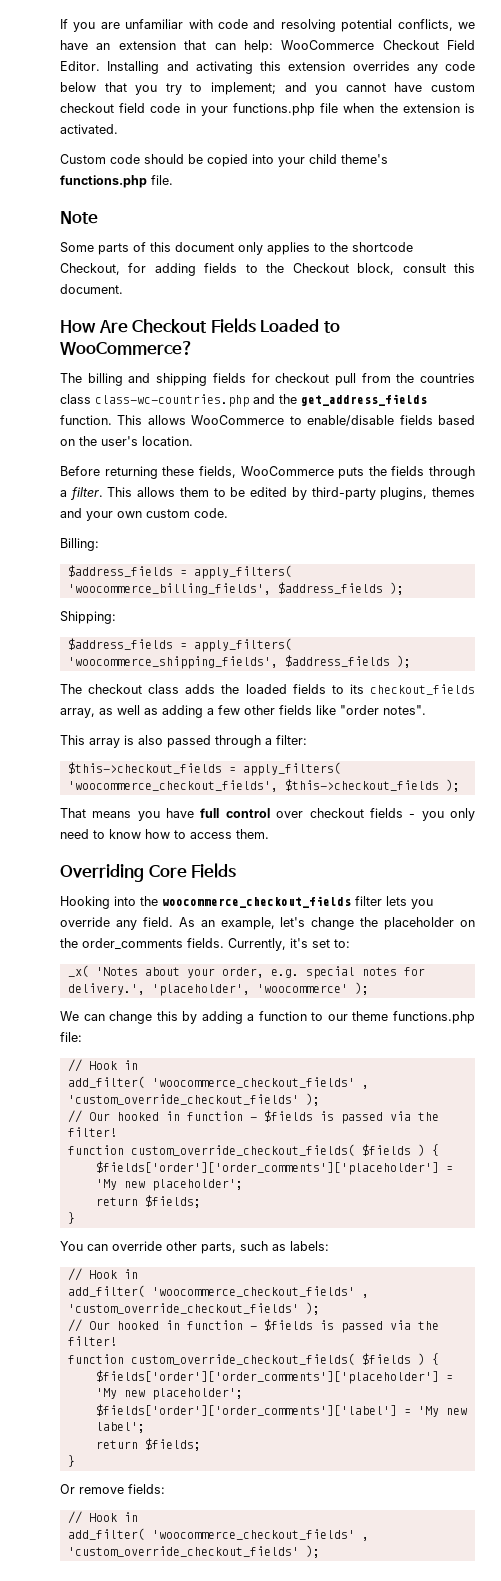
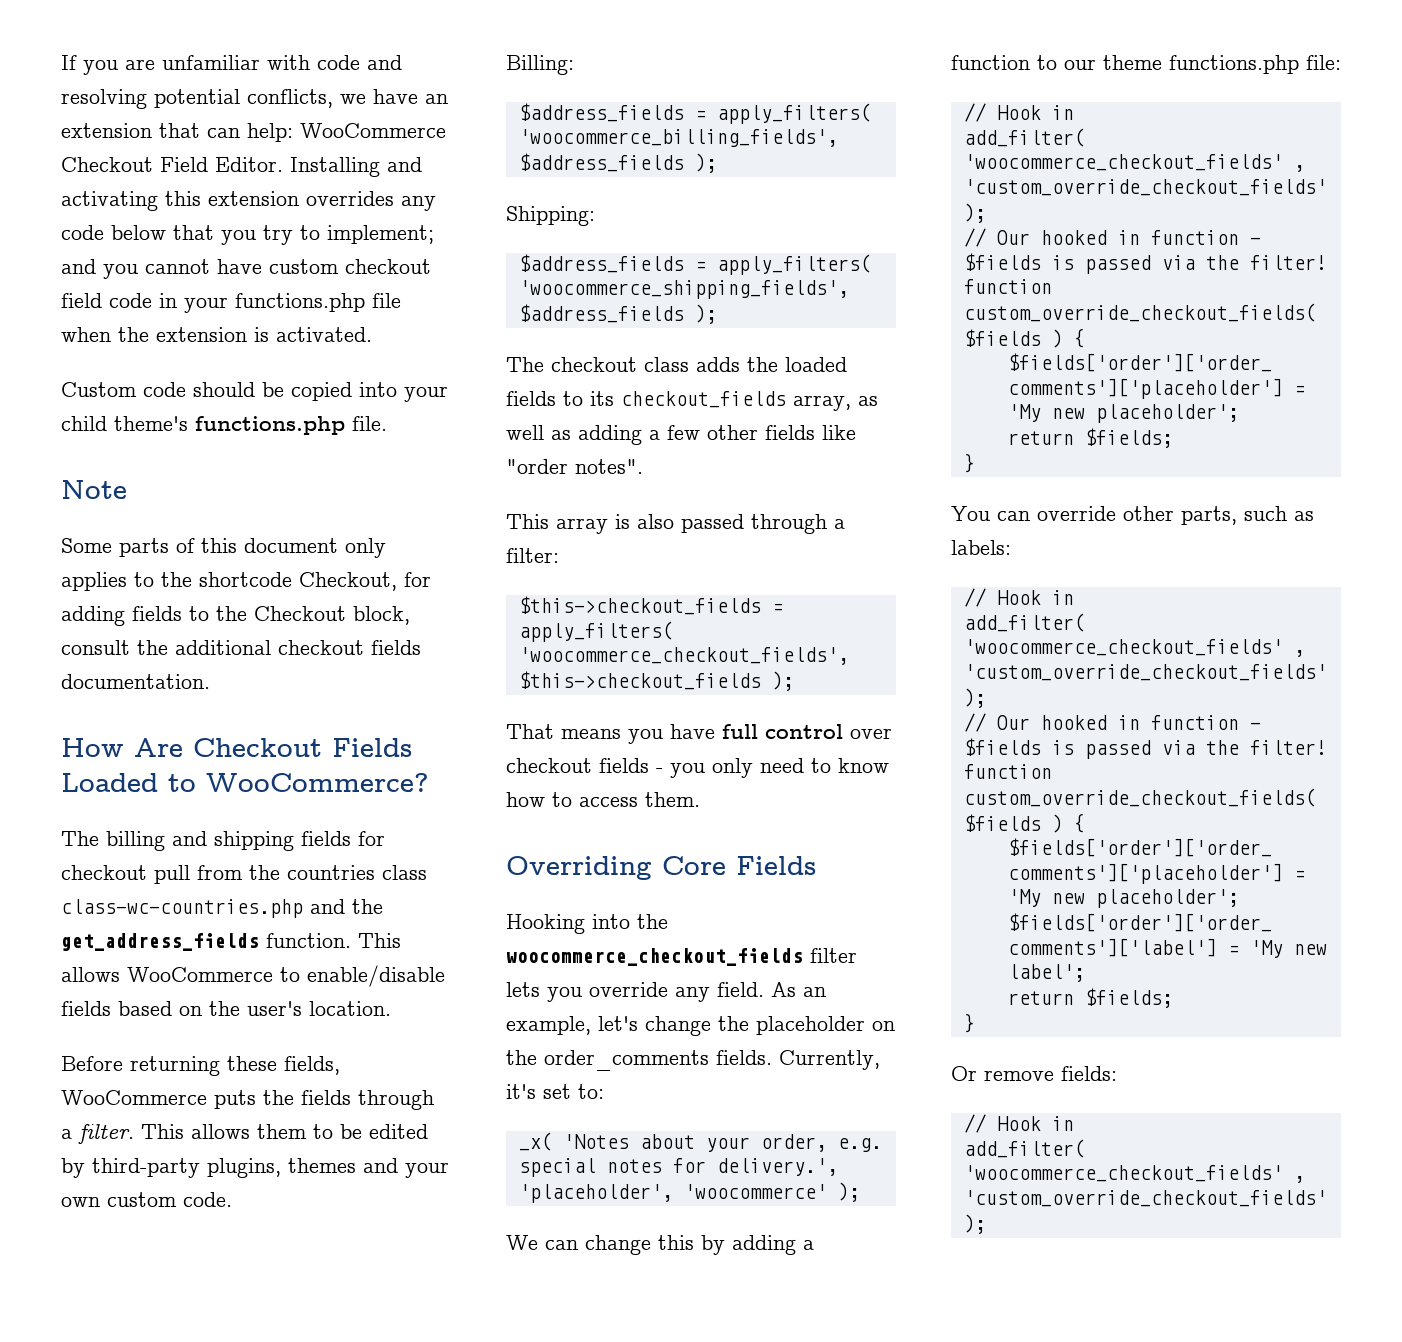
[454,263,476,273] [60,284,123,294] this document. -> [137,640,421,655] [61,674,210,689] the additional checkout fields documentation.

